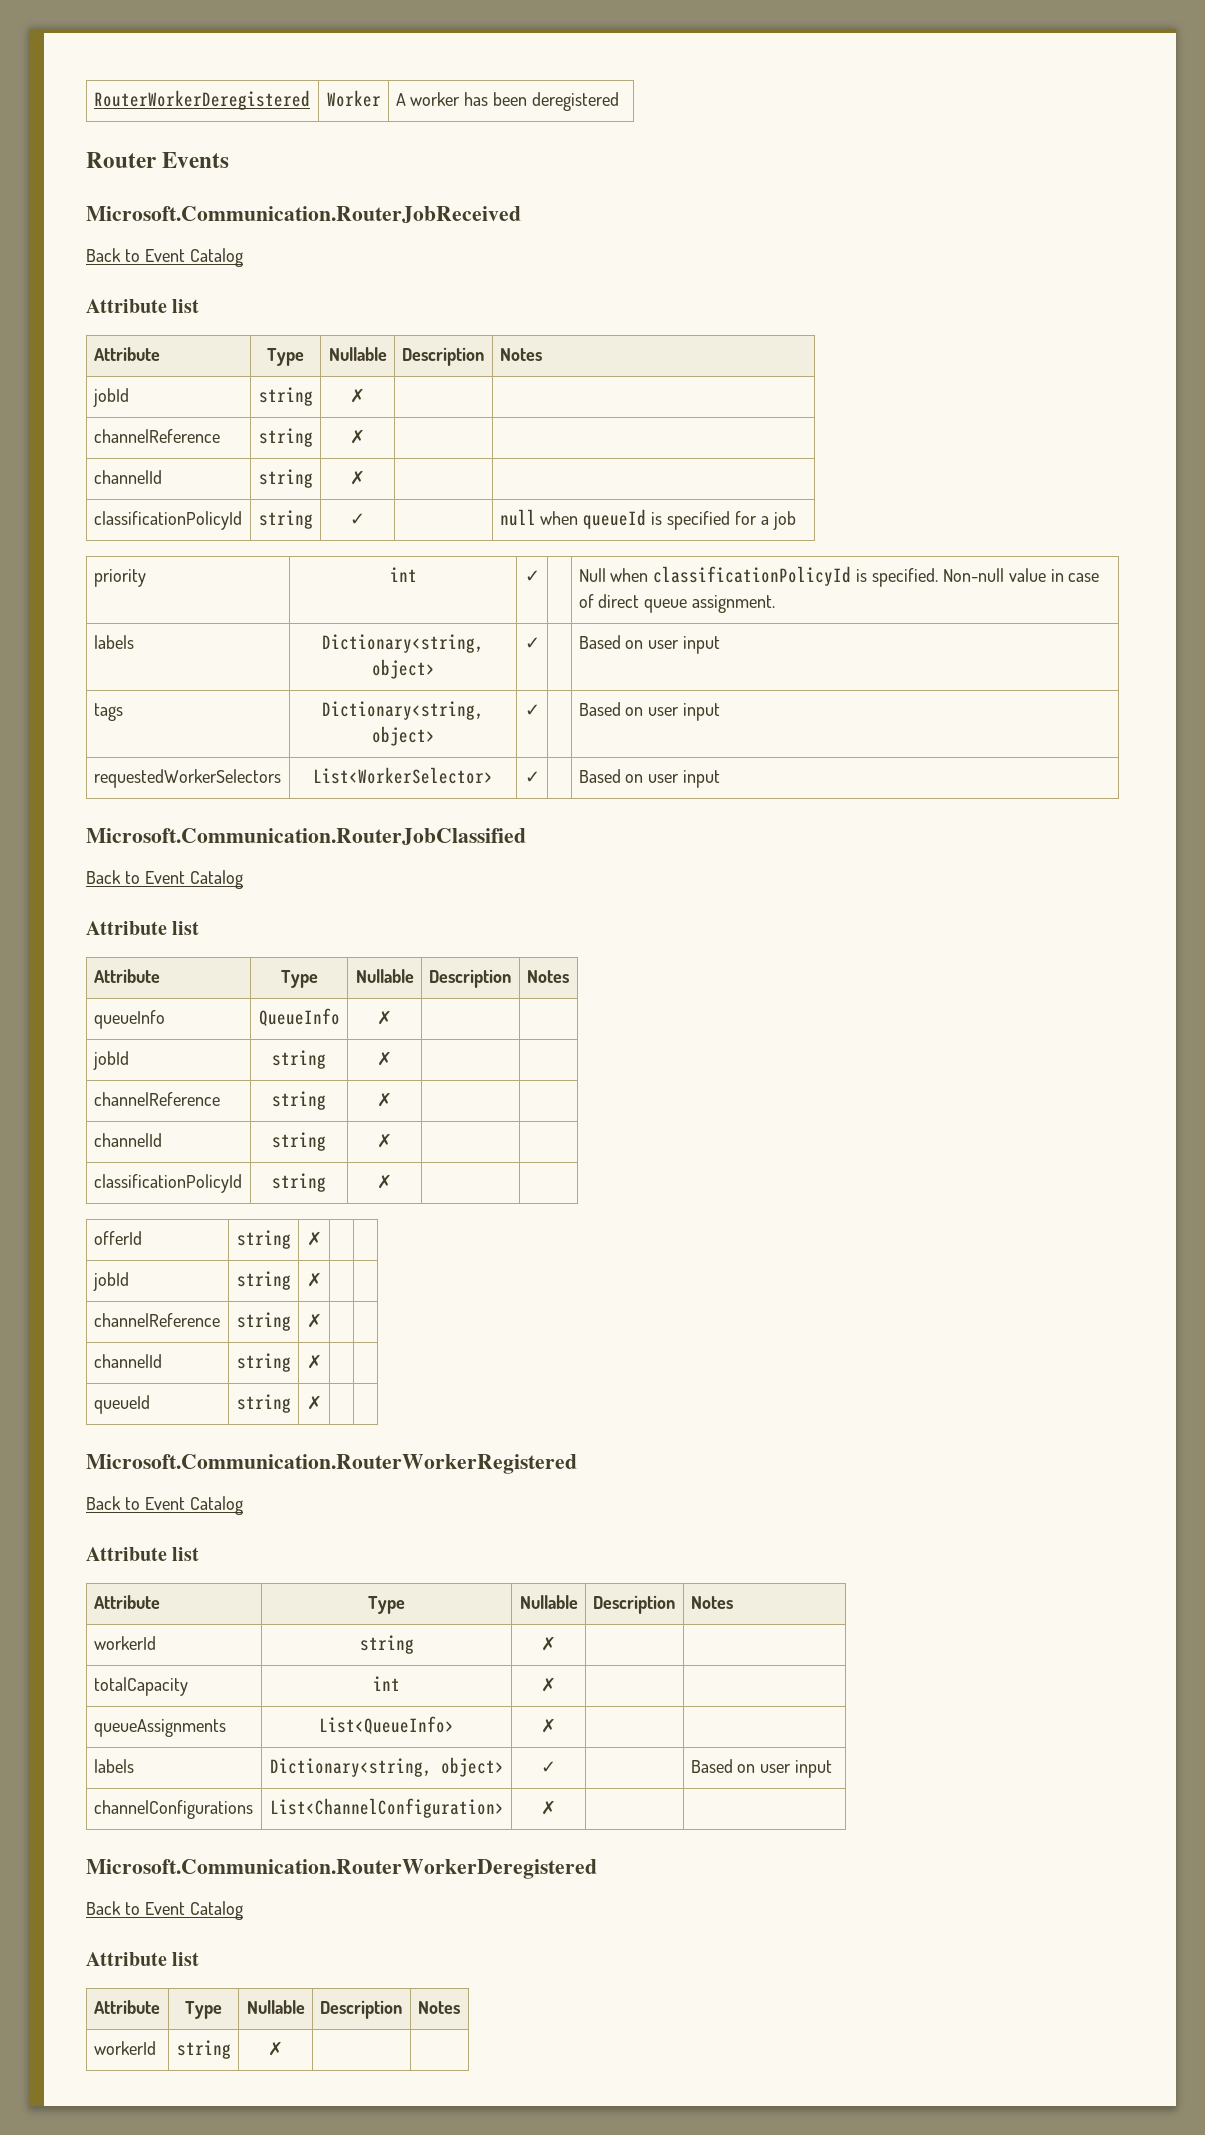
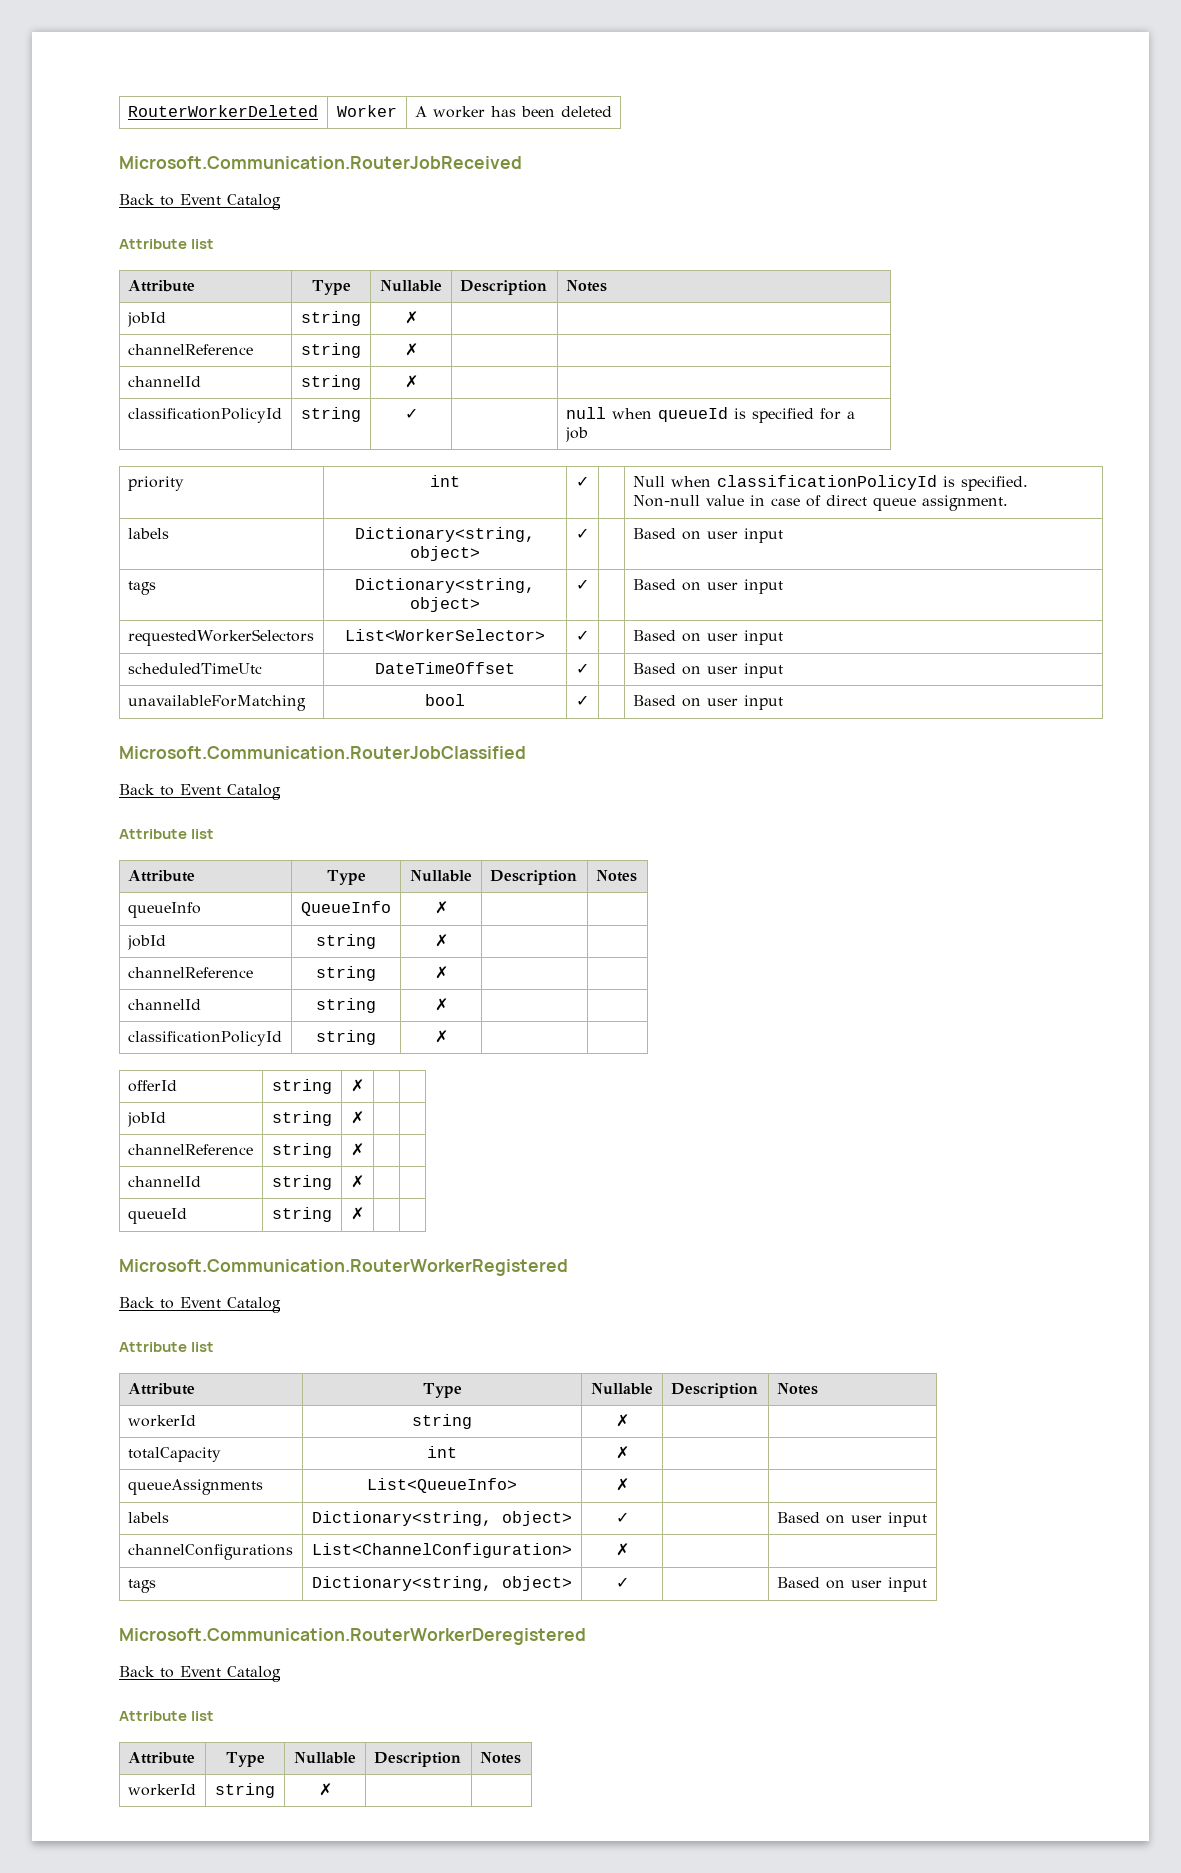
[93,90,310,110] RouterWorkerDeregistered -> [127,105,318,117] RouterWorkerDeleted
[531,92,619,111] [86,152,230,168] deregistered // Router Events -> [560,106,612,117] deleted
(721, 779) none -> [127,663,262,674] [375,662,515,674] [576,663,589,674] [632,663,783,678] [127,695,306,711] [425,694,465,706] [576,695,589,706] [632,695,783,710] // scheduledTimeUtc | DateTimeOffset | ✓ | | Based on user input // unavailableForMatching | bool | ✓ | | Based on user input
(556, 1807) none -> [127,1579,156,1593] [312,1576,572,1591] [615,1577,629,1588] [776,1577,927,1592] // tags | Dictionary<string, object> | ✓ | | Based on user input

